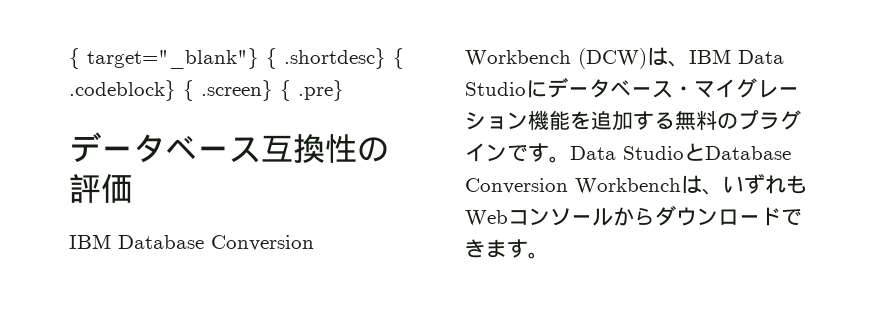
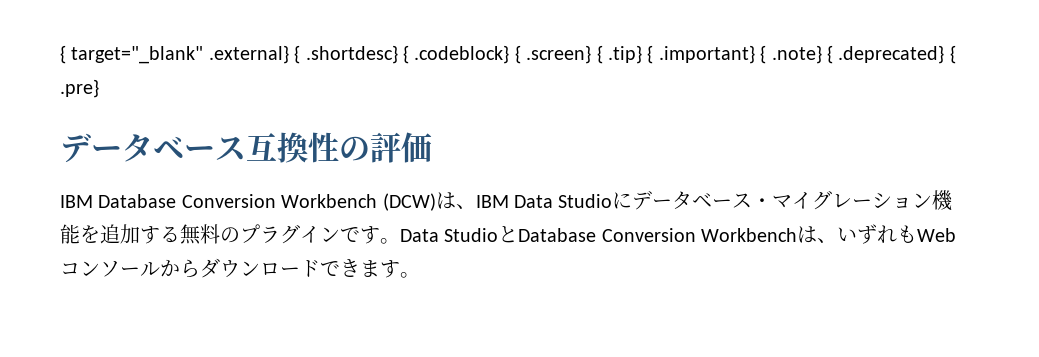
[69,48,259,69] { target="_blank"} -> [60,45,289,64] { target="_blank" .external}
(291, 90) none -> [607,45,956,64] .tip} { .important} { .note} { .deprecated} {

